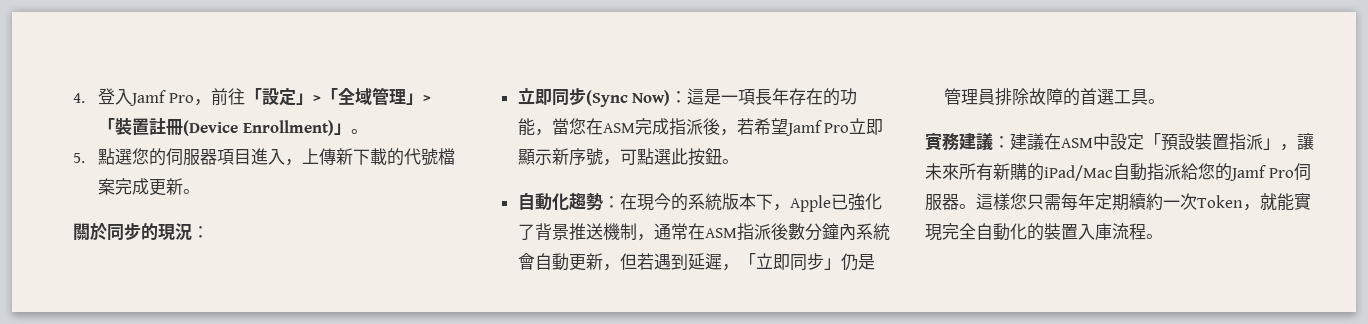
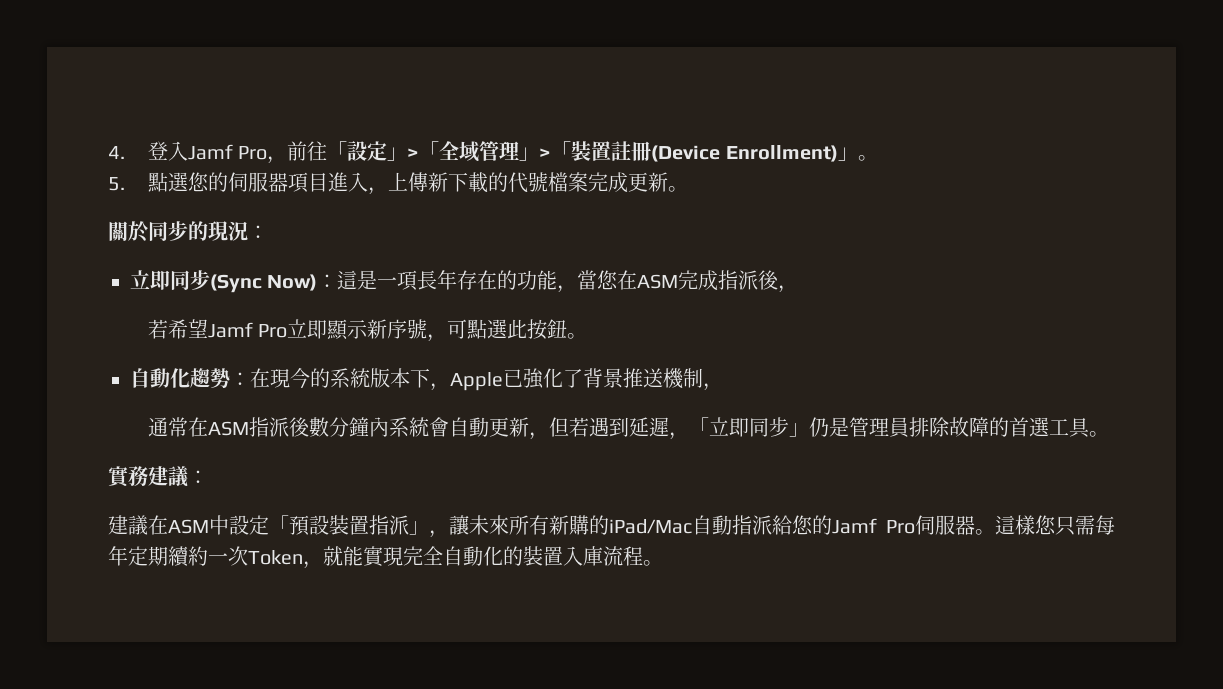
(737, 132) none -> (799, 289) //
(654, 237) none -> (723, 387) //
(1010, 142) none -> (208, 477) //

